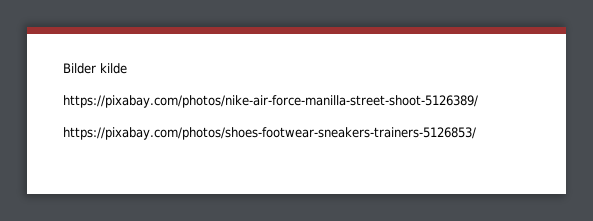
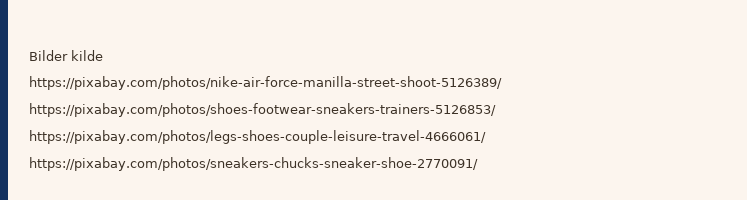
(476, 133) none -> [29,130,486,144] [29,157,478,171] // https://pixabay.com/photos/legs-shoes-couple-leisure-travel-4666061/ // https://pixabay.com/photos/sneakers-chucks-sneaker-shoe-2770091/

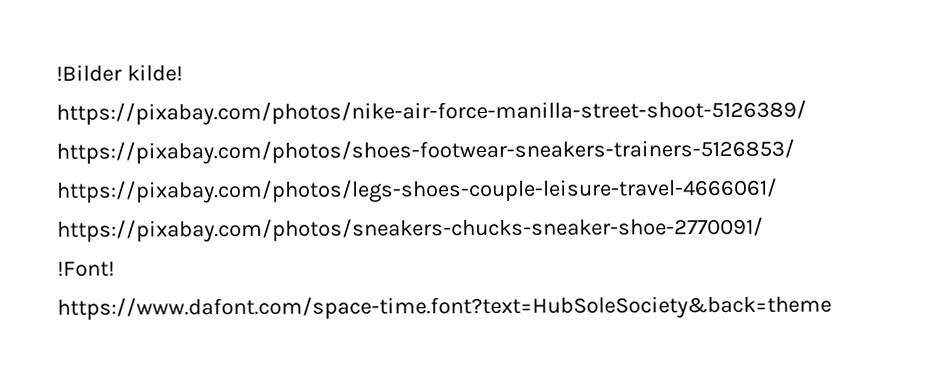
[29,50,103,61] Bilder kilde -> [56,64,183,82] !Bilder kilde!
(478, 164) none -> [57,261,115,277] [57,294,832,321] // !Font! // https://www.dafont.com/space-time.font?text=HubSoleSociety&back=theme

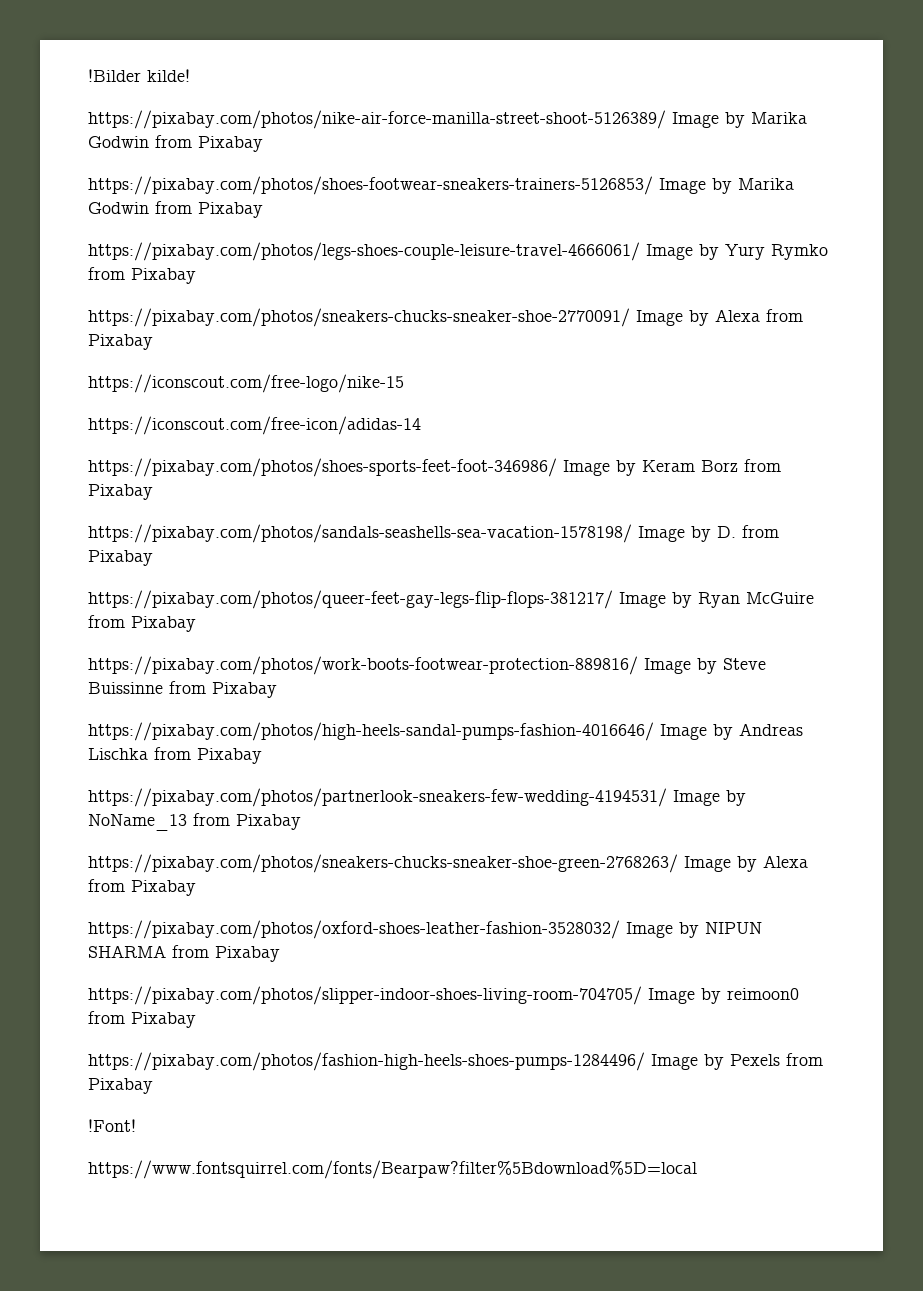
[56,138,795,165] [56,177,778,204] [57,216,764,243] // https://pixabay.com/photos/shoes-footwear-sneakers-trainers-5126853/ // https://pixabay.com/photos/legs-shoes-couple-leisure-travel-4666061/ // https://pixabay.com/photos/sneakers-chucks-sneaker-shoe-2770091/ -> [672,112,807,128] [88,135,263,152] [88,176,794,195] [88,201,263,218] [88,242,828,261] [88,267,196,284] [88,308,803,327] [88,334,153,350] [88,374,404,393] [88,416,421,435] [88,458,781,477] [88,484,153,500] [88,524,779,543] [88,550,153,566] [88,590,814,609] [88,615,196,632] [88,656,766,675] [88,681,277,698] [88,722,803,741] [88,747,262,764] [88,788,746,807] [88,813,301,831] [88,854,808,873] [88,879,196,896] [88,920,762,939] [88,945,280,962] [88,986,799,1005] [88,1011,196,1028] [88,1052,823,1071] [88,1078,153,1094] Image by Marika Godwin from Pixabay // https://pixabay.com/photos/shoes-footwear-sneakers-trainers-5126853/ Image by Marika Godwin from Pixabay // https://pixabay.com/photos/legs-shoes-couple-leisure-travel-4666061/ Image by Yury Rymko from Pixabay // https://pixabay.com/photos/sneakers-chucks-sneaker-shoe-2770091/ Image by Alexa from Pixabay // https://iconscout.com/free-logo/nike-15 // https://iconscout.com/free-icon/adidas-14 // https://pixabay.com/photos/shoes-sports-feet-foot-346986/ Image by Keram Borz from Pixabay // https://pixabay.com/photos/sandals-seashells-sea-vacation-1578198/ Image by D. from Pixabay // https://pixabay.com/photos/queer-feet-gay-legs-flip-flops-381217/ Image by Ryan McGuire from Pixabay // https://pixabay.com/photos/work-boots-footwear-protection-889816/ Image by Steve Buissinne from Pixabay // https://pixabay.com/photos/high-heels-sandal-pumps-fashion-4016646/ Image by Andreas Lischka from Pixabay // https://pixabay.com/photos/partnerlook-sneakers-few-wedding-4194531/ Image by NoName_13 from Pixabay // https://pixabay.com/photos/sneakers-chucks-sneaker-shoe-green-2768263/ Image by Alexa from Pixabay // https://pixabay.com/photos/oxford-shoes-leather-fashion-3528032/ Image by NIPUN SHARMA from Pixabay // https://pixabay.com/photos/slipper-indoor-shoes-living-room-704705/ Image by reimoon0 from Pixabay // https://pixabay.com/photos/fashion-high-heels-shoes-pumps-1284496/ Image by Pexels from Pixabay
[57,294,832,321] https://www.dafont.com/space-time.font?text=HubSoleSociety&back=theme -> [88,1160,697,1179] https://www.fontsquirrel.com/fonts/Bearpaw?filter%5Bdownload%5D=local

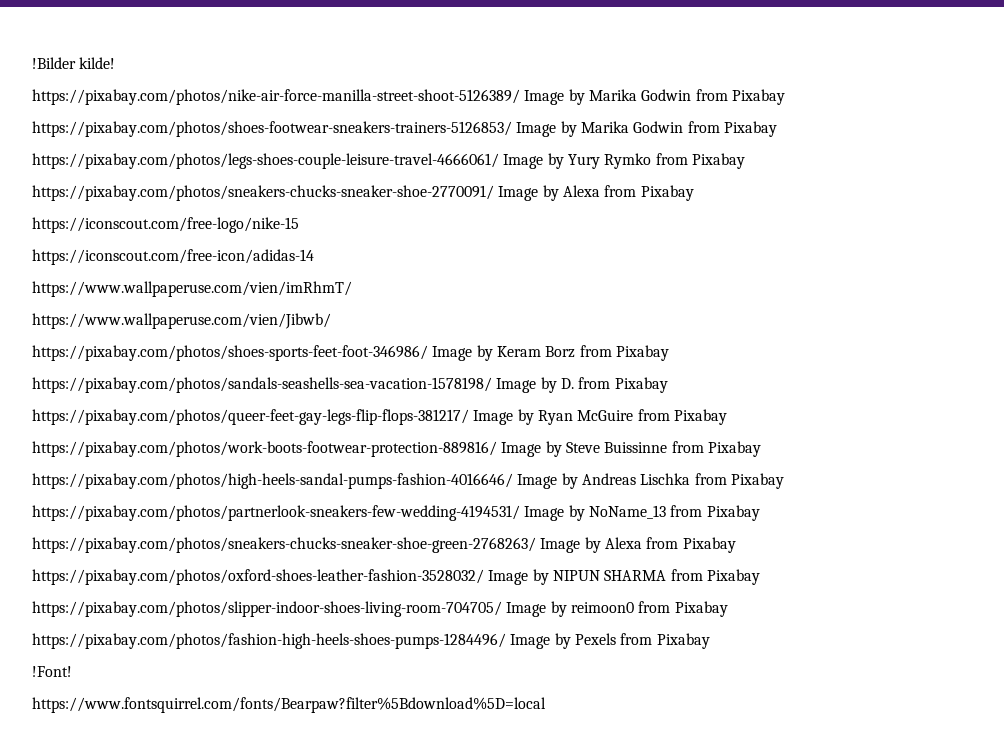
(421, 425) none -> [32,281,352,297] [32,313,331,329] // https://www.wallpaperuse.com/vien/imRhmT/ // https://www.wallpaperuse.com/vien/Jibwb/

